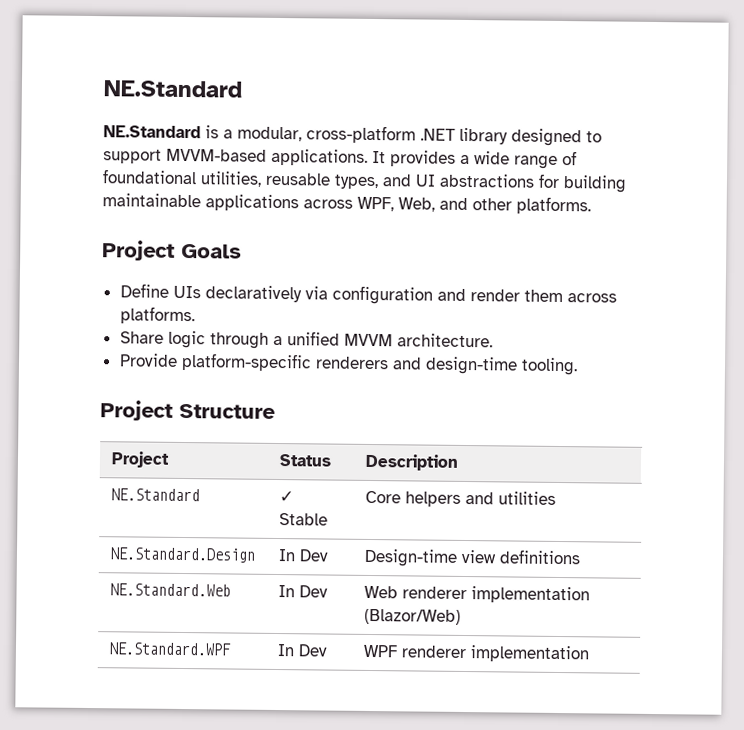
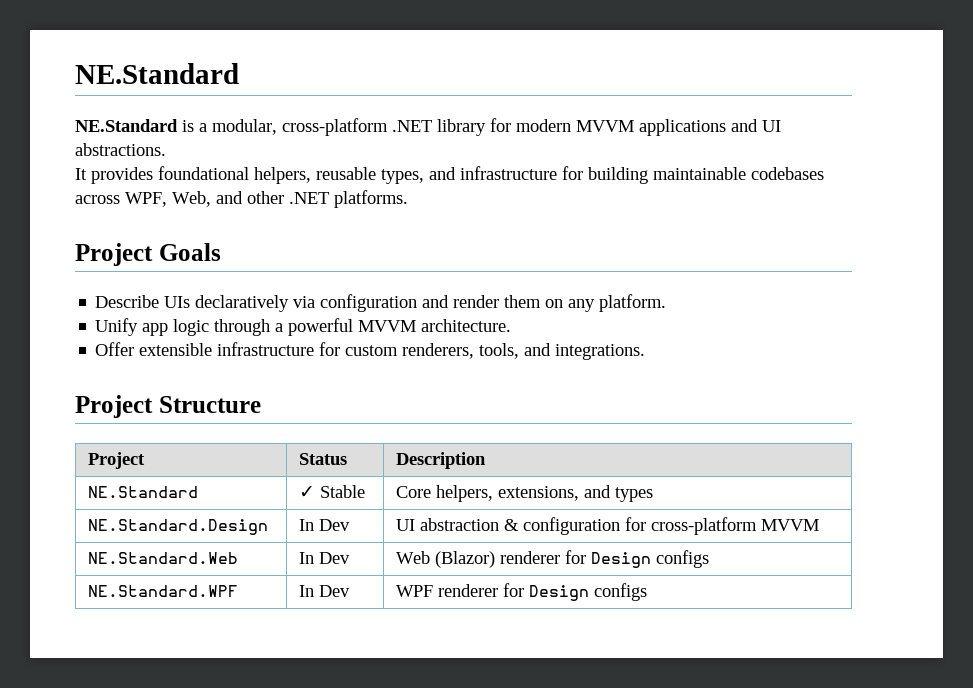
[511,128,602,147] [103,148,577,169] [102,169,262,187] designed to support MVVM-based applications. It provides a wide range of foundational utilities, -> [490,118,781,136] [75,143,166,156] [75,166,311,184] for modern MVVM applications and UI abstractions. // It provides foundational helpers,
[415,173,535,188] UI abstractions -> [460,166,557,180] infrastructure
[205,194,299,212] applications -> [751,167,824,180] codebases
(512, 204) none -> [289,192,329,204] .NET
[119,283,169,298] Define -> [95,295,160,308] Describe
[566,293,617,303] [119,306,195,325] [119,331,164,344] across platforms. // Share -> [545,294,667,312] [95,318,169,336] on any platform. // Unify app
[286,331,340,346] unified -> [288,318,354,336] powerful
[118,352,578,376] Provide platform-specific renderers and design-time tooling. -> [95,342,646,360] Offer extensible infrastructure for custom renderers, tools, and integrations.
[404,491,556,507] helpers and utilities -> [436,485,654,502] helpers, extensions, and types
[363,548,581,567] Design-time view definitions -> [396,517,820,535] UI abstraction & configuration for cross-platform MVVM
[401,586,590,604] [363,608,461,625] renderer implementation (Blazor/Web) -> [435,550,710,568] (Blazor) renderer for Design configs
[469,645,590,663] implementation -> [503,583,648,601] for Design configs

